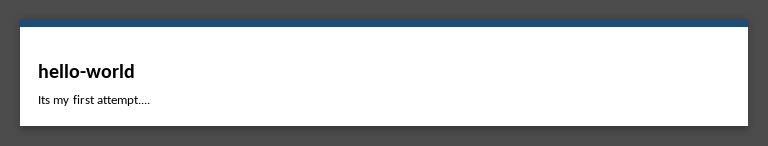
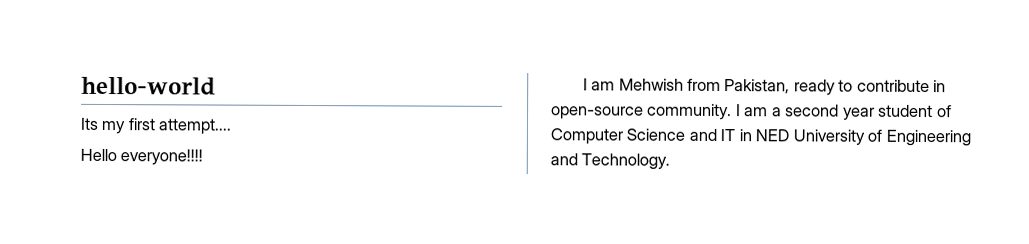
(151, 101) none -> [80,148,204,166] [582,78,947,96] [551,103,952,121] [550,128,971,147] [550,153,671,170] // Hello everyone!!!! // I am Mehwish from Pakistan, ready to contribute in open-source community. I am a second year student of Computer Science and IT in NED University of Engineering and Technology.

